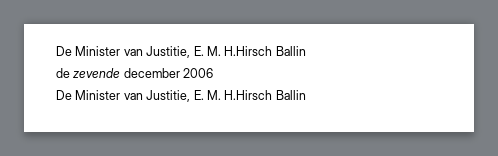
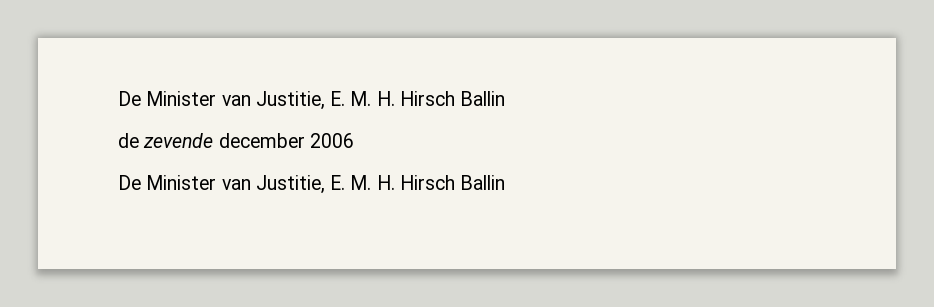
[56,46,273,58] De Minister van Justitie, E. M. H.Hirsch -> [118,91,455,110] De Minister van Justitie, E. M. H. Hirsch
[224,90,273,100] H.Hirsch -> [376,175,455,190] H. Hirsch

